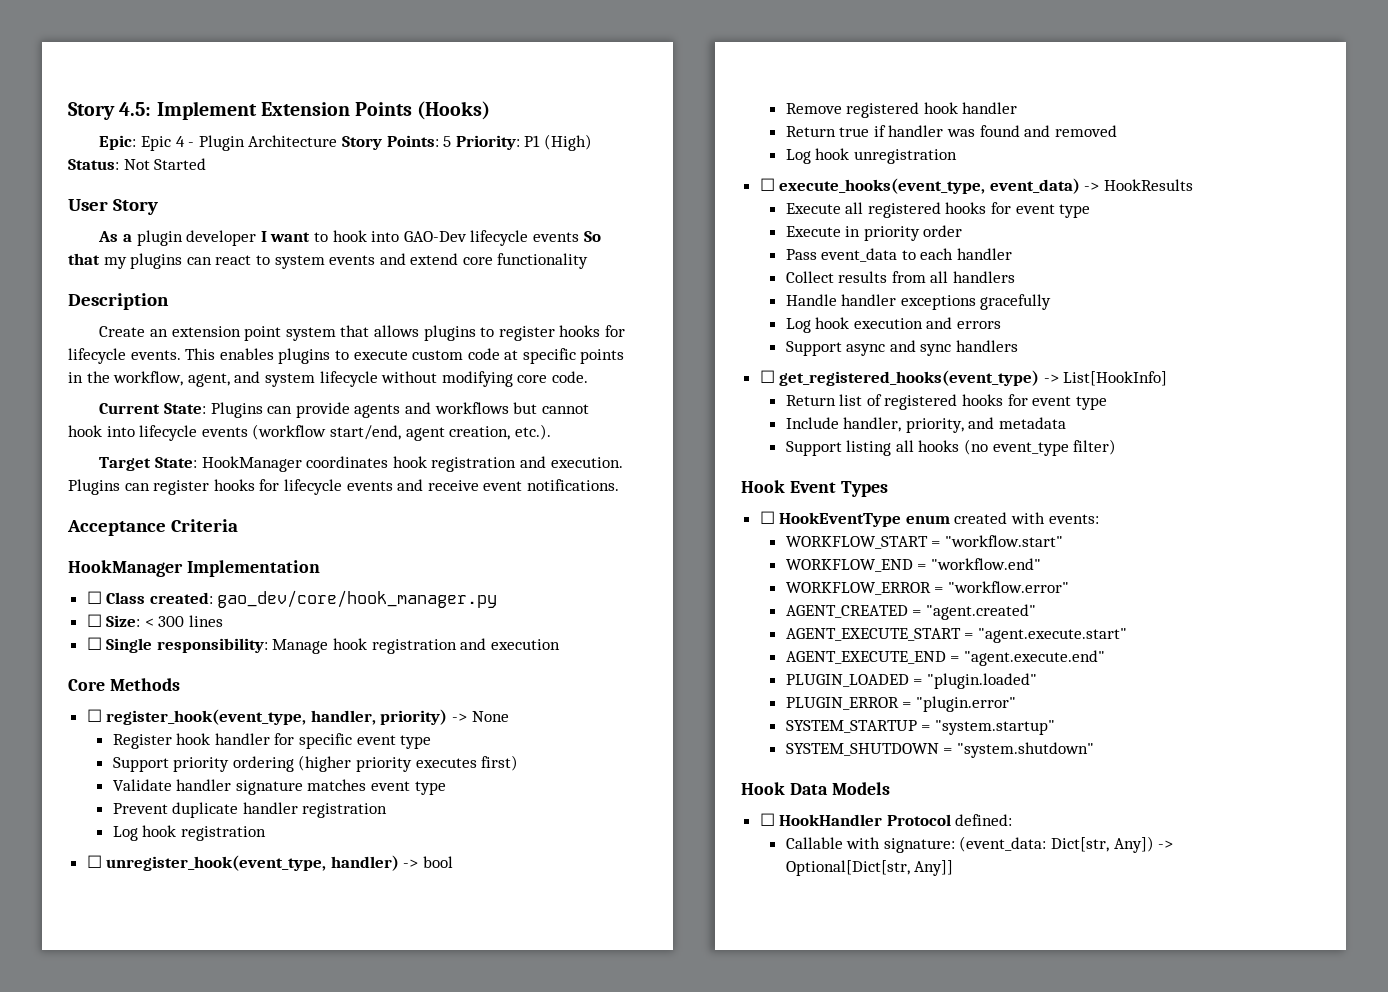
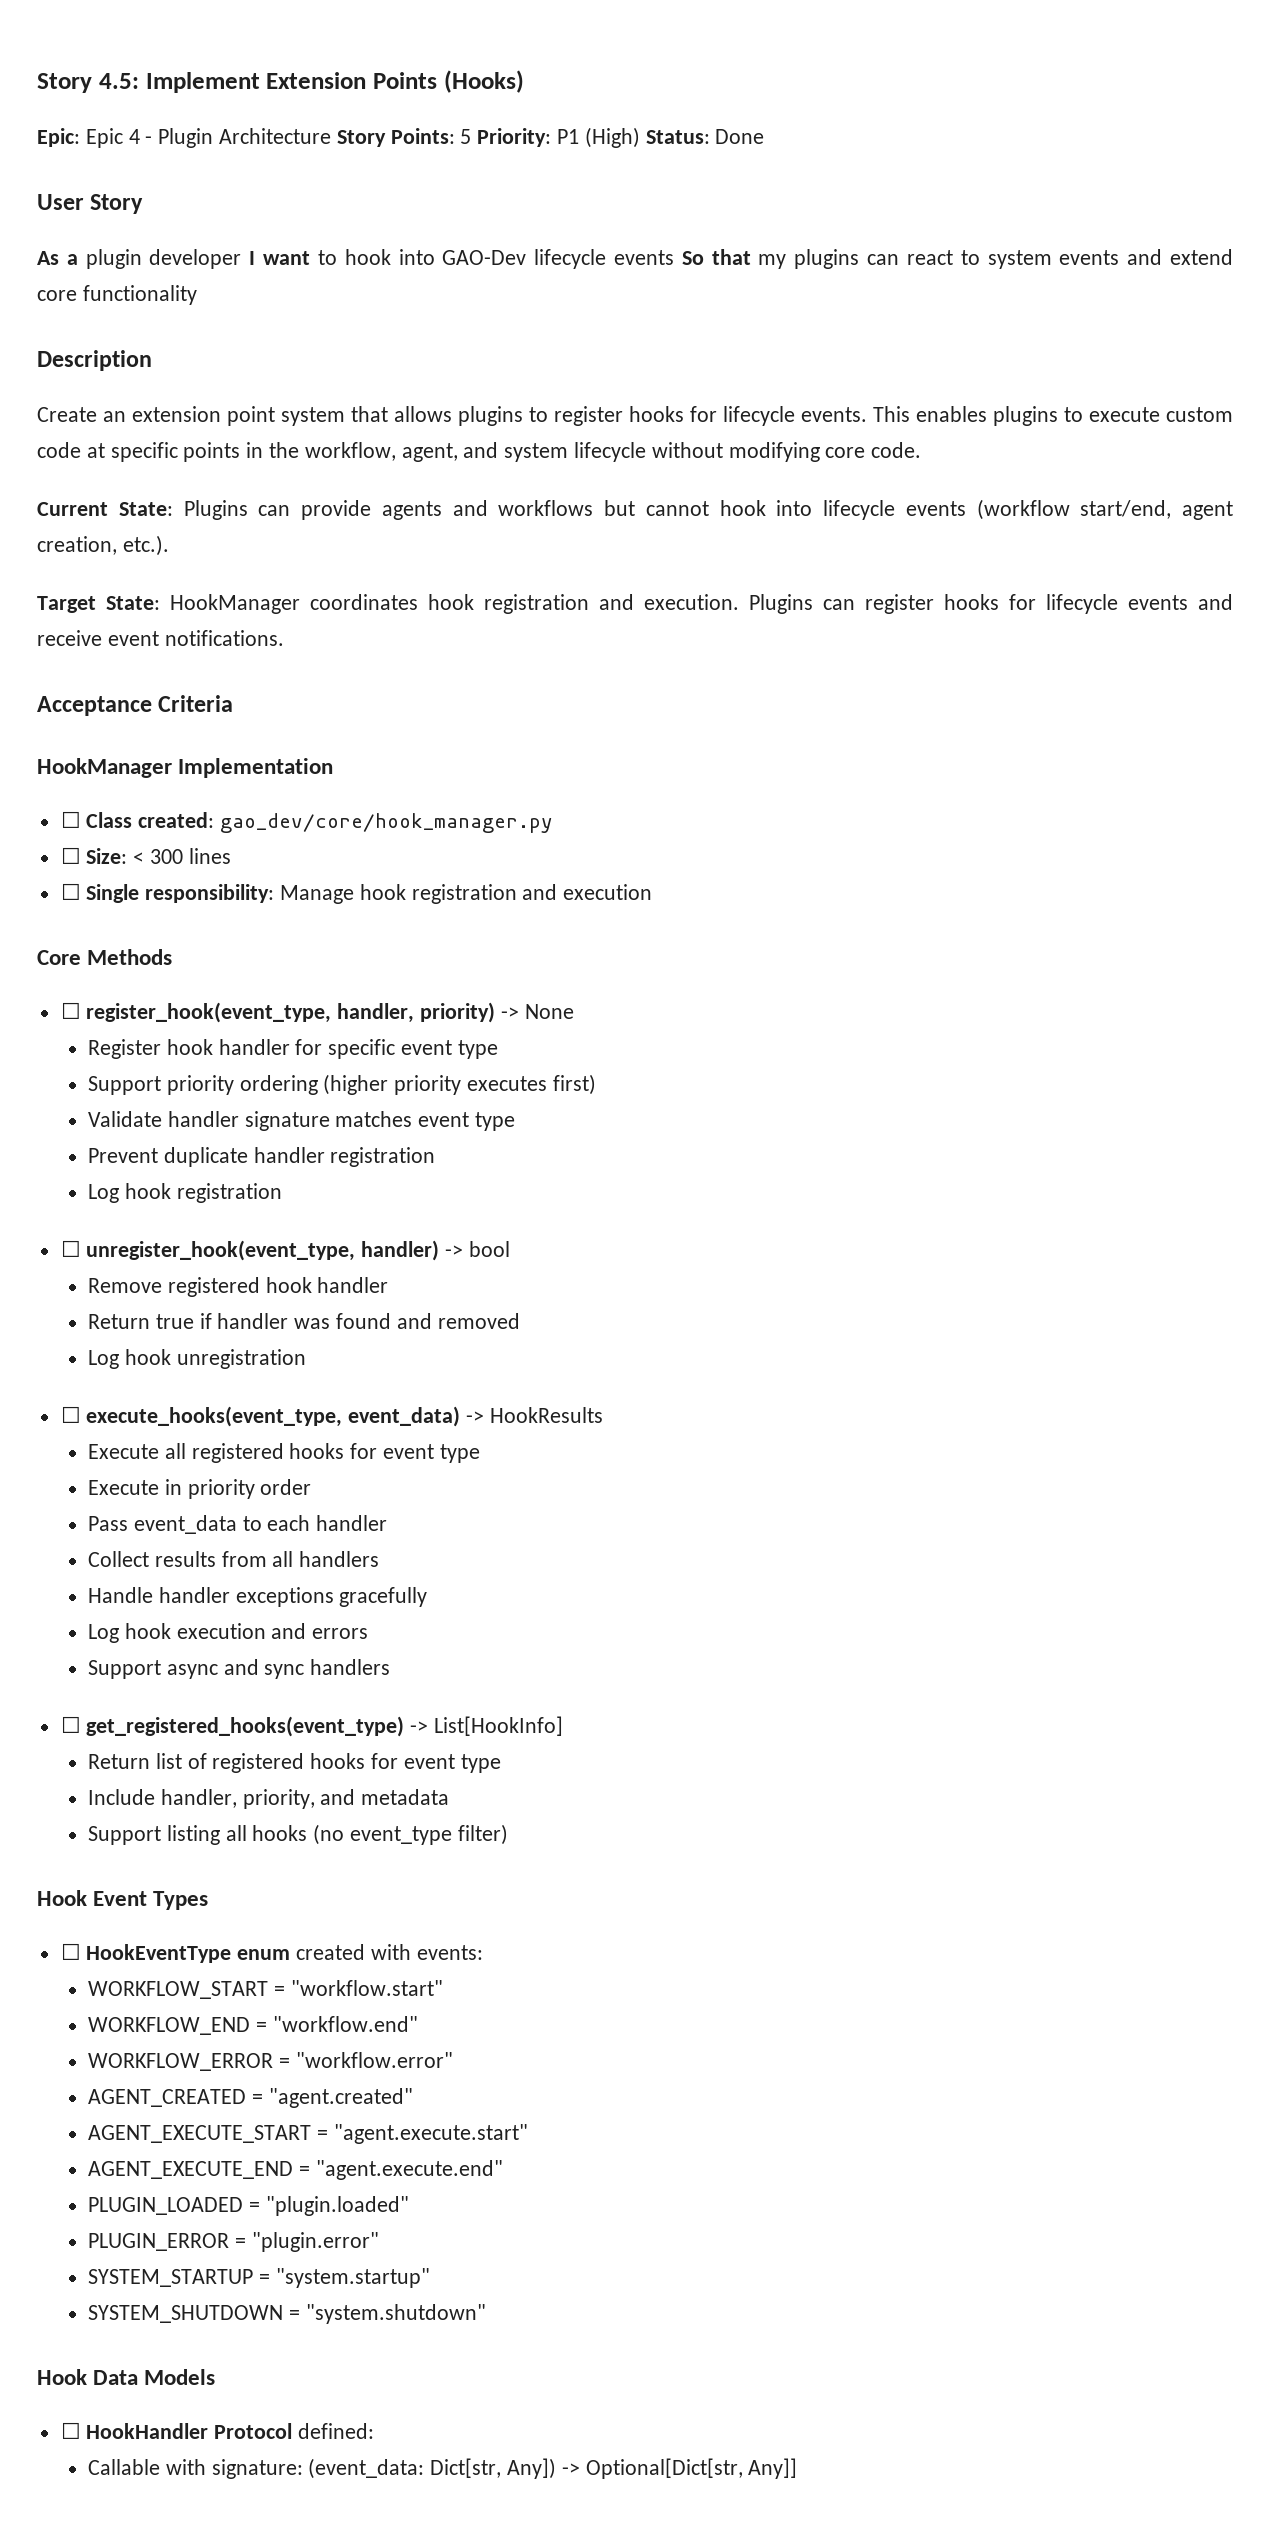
[123,158,207,170] Not Started -> [715,129,765,144] Done

